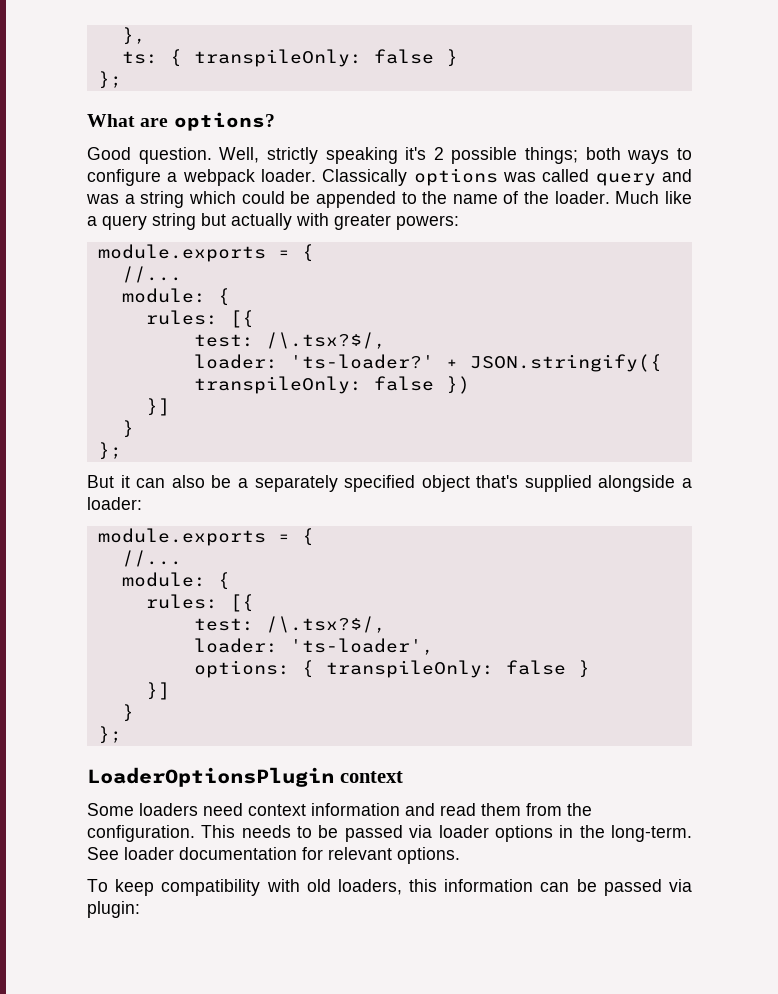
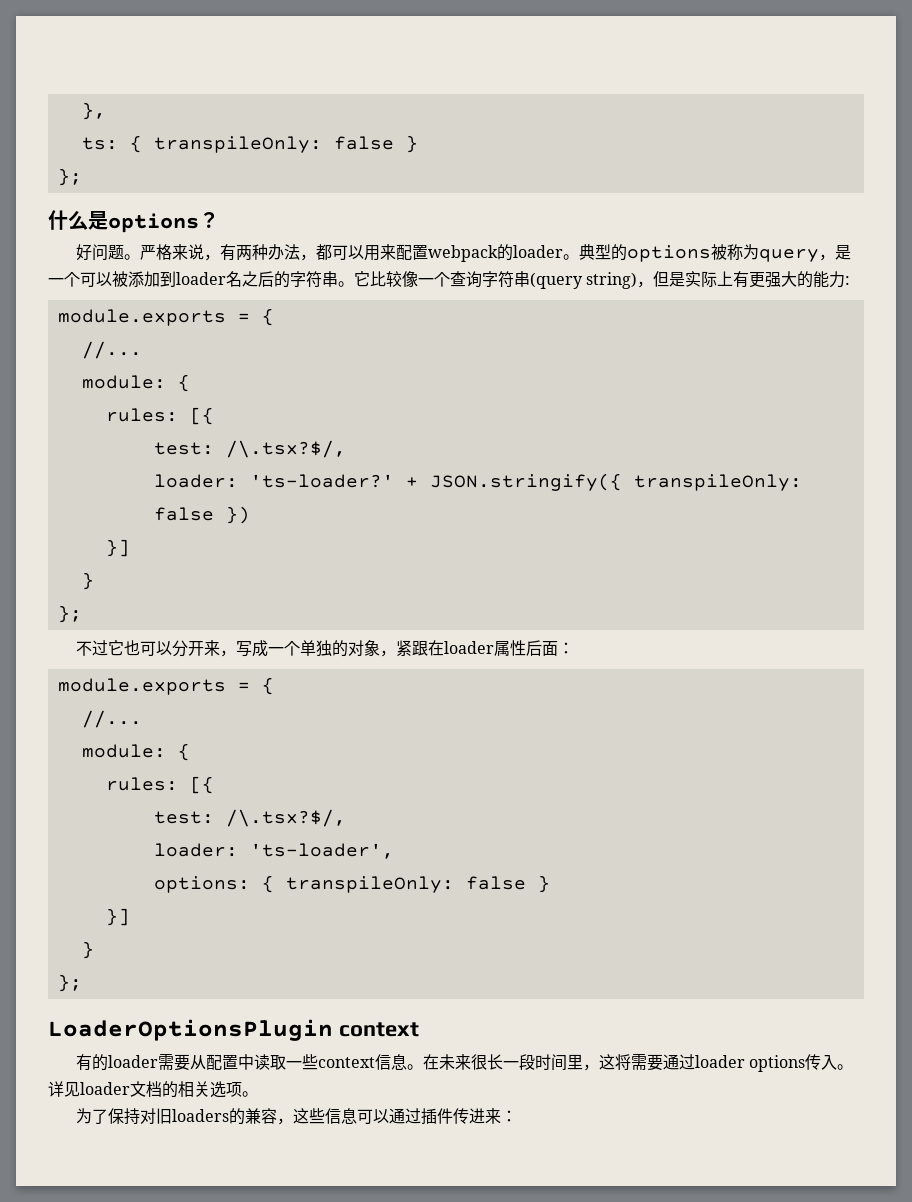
[87,112,275,131] [87,147,692,164] [87,168,692,186] [86,191,693,208] [87,213,459,230] What are options? // Good question. Well, strictly speaking it's 2 possible things; both ways to configure a webpack loader. Classically options was called query and was a string which could be appended to the name of the loader. Much like a query string but actually with greater powers: -> [48,210,219,233] [76,244,852,262] [48,271,851,289] 什么是options？ // 好问题。严格来说，有两种办法，都可以用来配置webpack的loader。典型的options被称为query，是一个可以被添加到loader名之后的字符串。它比较像一个查询字符串(query string)，但是实际上有更强大的能力:
[87,475,692,492] [87,497,142,510] But it can also be a separately specified object that's supplied alongside a loader: -> [76,640,575,657] 不过它也可以分开来，写成一个单独的对象，紧跟在loader属性后面：
[87,803,592,816] [87,825,693,842] [87,847,460,864] [87,879,692,896] [87,901,140,918] Some loaders need context information and read them from the configuration. This needs to be passed via loader options in the long-term. See loader documentation for relevant options. // To keep compatibility with old loaders, this information can be passed via plugin: -> [76,1054,854,1072] [48,1081,258,1098] [76,1108,518,1125] 有的loader需要从配置中读取一些context信息。在未来很长一段时间里，这将需要通过loader options传入。详见loader文档的相关选项。 // 为了保持对旧loaders的兼容，这些信息可以通过插件传进来：

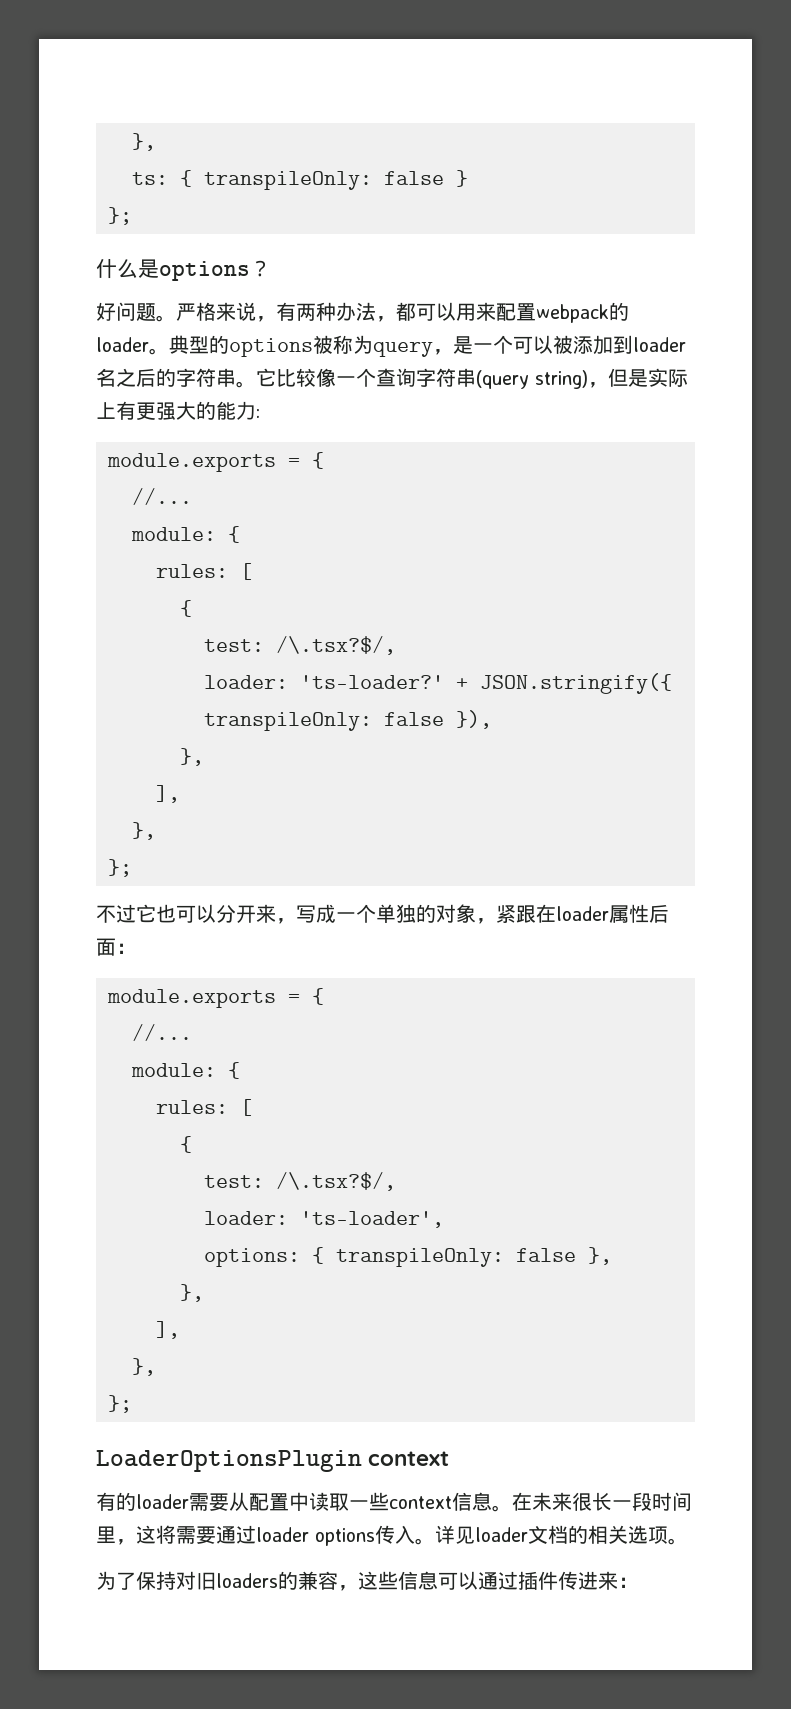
[189,407,214,425] [{ -> [240,563,252,580] [180,600,192,617] [ // {
[225,506,250,524] [105,539,130,557] [81,572,94,590] }) // }] // } -> [456,710,492,729] [180,748,204,766] [156,785,180,803] [132,822,156,840] }), // }, // ], // },
[189,776,214,794] [{ -> [240,1099,252,1116] [180,1136,192,1153] [ // {
[537,875,550,893] [105,908,130,926] [81,941,94,959] } // }] // } -> [588,1247,612,1265] [180,1284,204,1302] [156,1321,180,1339] [132,1358,156,1376] }, // }, // ], // },

